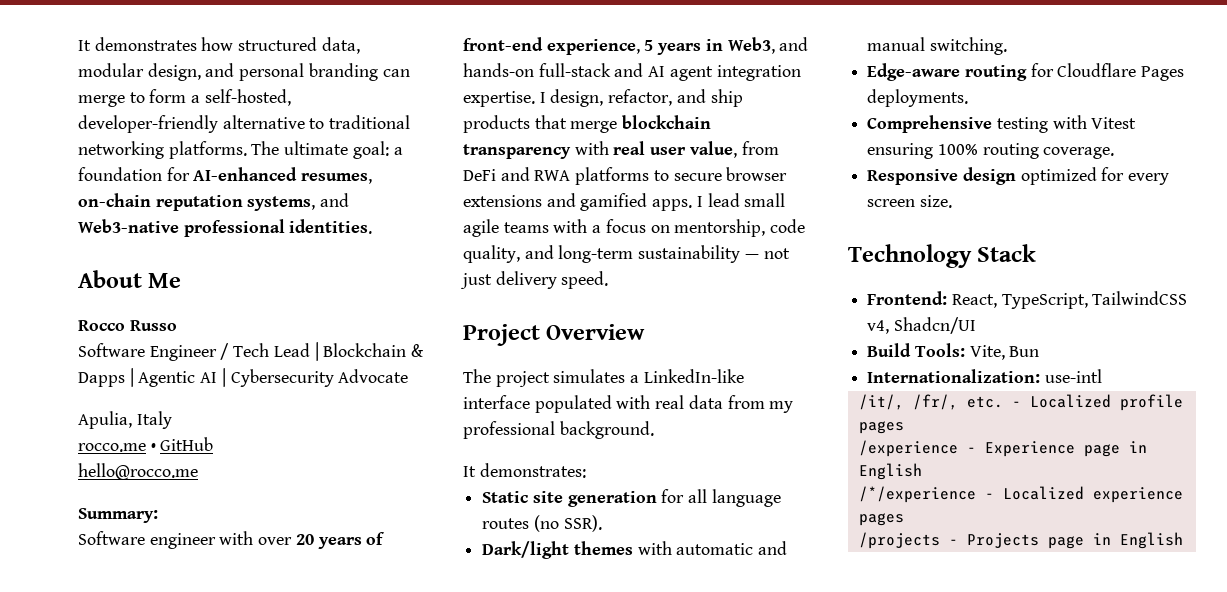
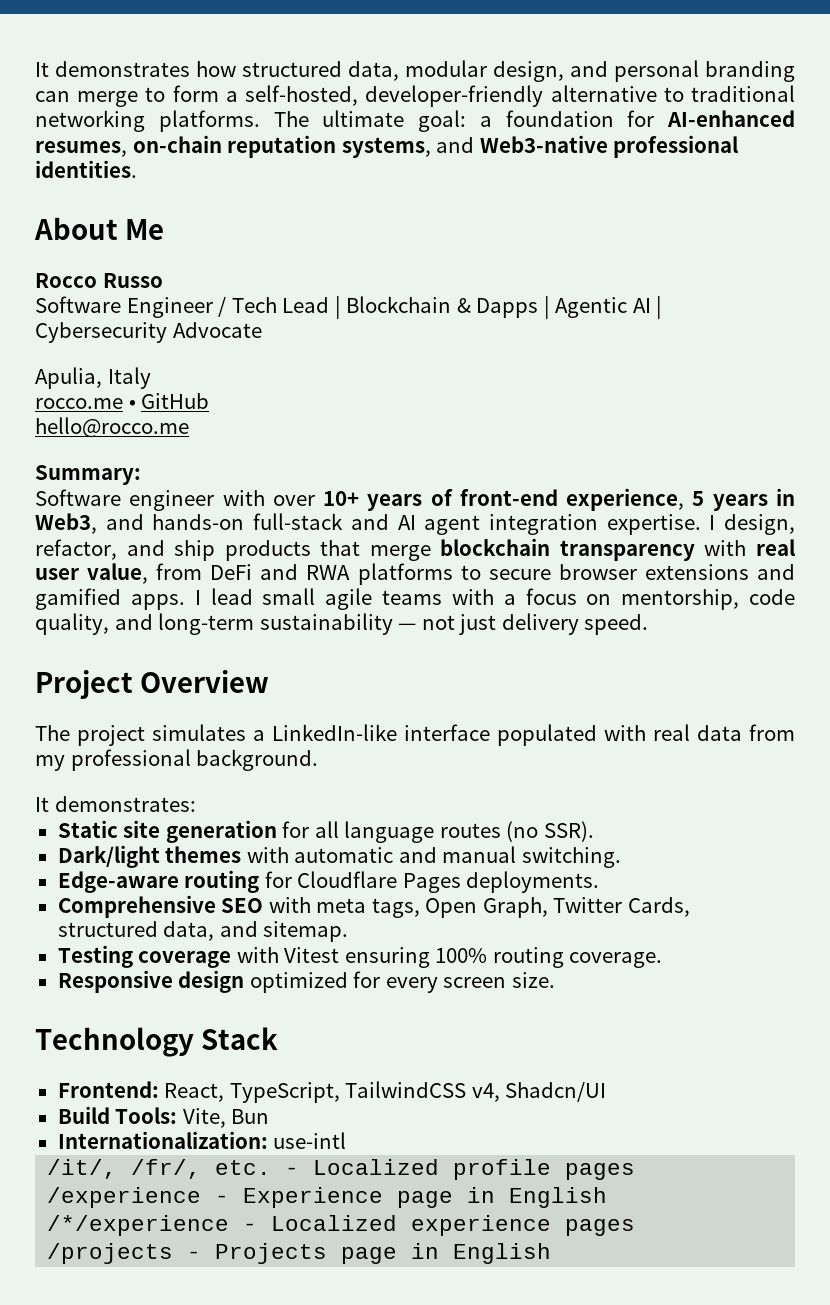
[295,534,314,545] 20 -> [323,491,360,506] 10+
[996,117,1048,133] testing -> [221,897,690,918] [57,921,349,942] [57,945,232,968] SEO with meta tags, Open Graph, Twitter Cards, structured data, and sitemap. // Testing coverage

